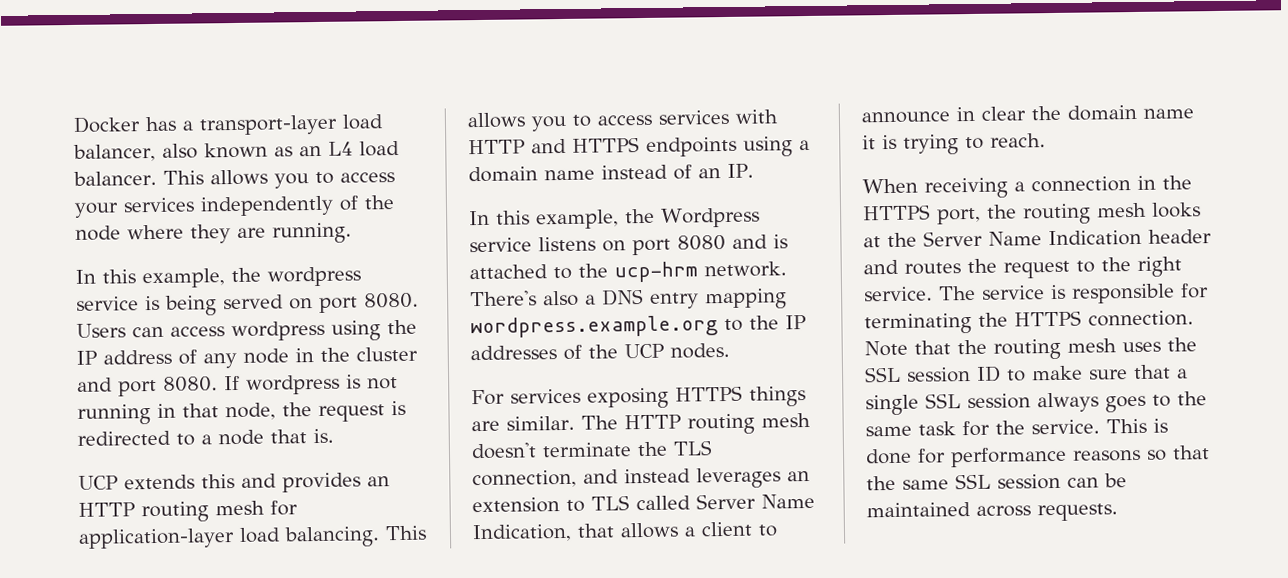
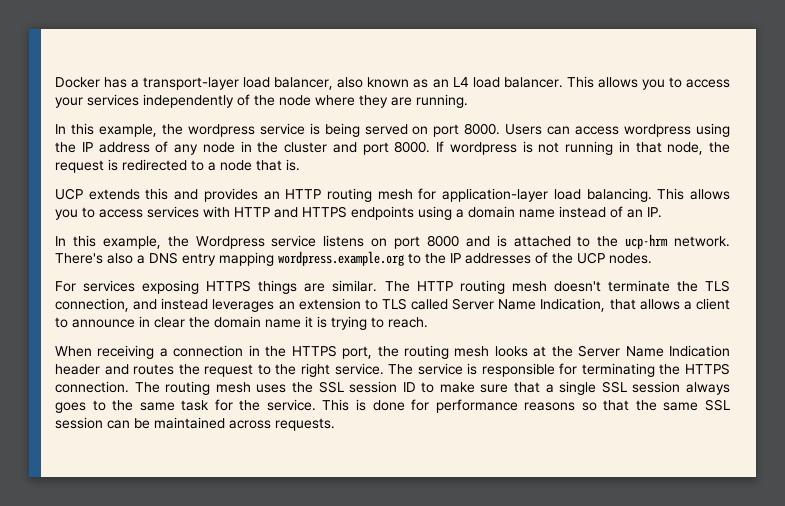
[364,292,419,309] 8080. -> [464,123,501,135] 8000.
[163,376,218,392] 8080. -> [394,141,431,153] 8000.
[677,235,726,251] 8080 -> [426,235,459,247] 8000
[864,339,987,357] Note that the -> [134,382,160,393] The

